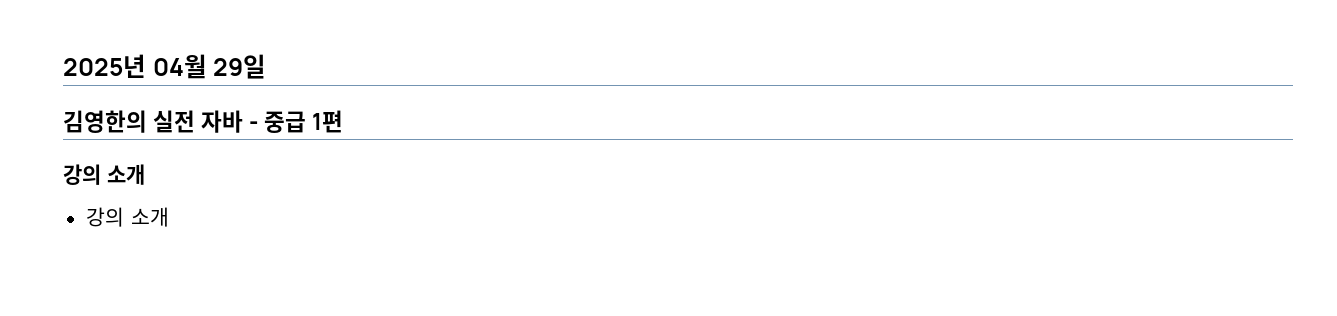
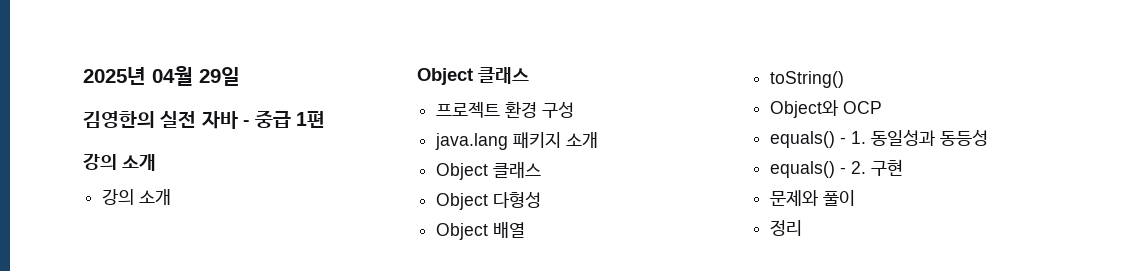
(169, 217) none -> [417,67,529,85] [436,101,575,118] [435,132,599,150] [436,162,542,180] [436,192,542,210] [436,222,526,240] [770,71,845,88] [770,100,883,118] [770,130,989,148] [770,159,904,178] [770,190,856,206] [770,220,803,236] // Object 클래스 // 프로젝트 환경 구성 // java.lang 패키지 소개 // Object 클래스 // Object 다형성 // Object 배열 // toString() // Object와 OCP // equals() - 1. 동일성과 동등성 // equals() - 2. 구현 // 문제와 풀이 // 정리

